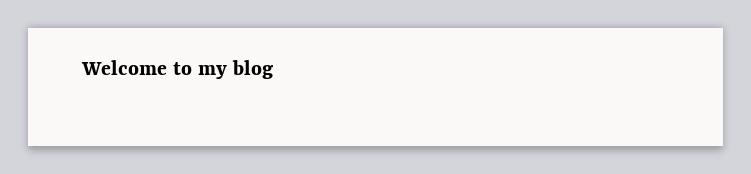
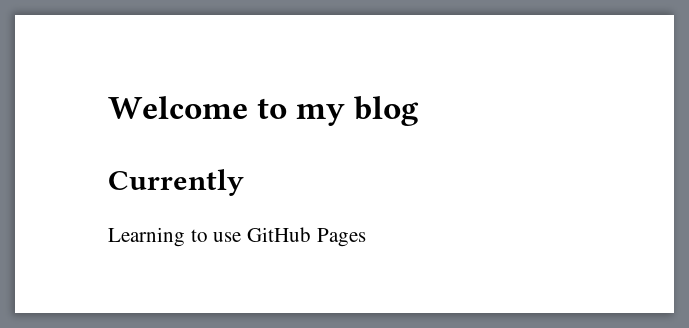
(274, 69) none -> [108,169,244,196] [108,227,366,247] // Currently // Learning to use GitHub Pages

